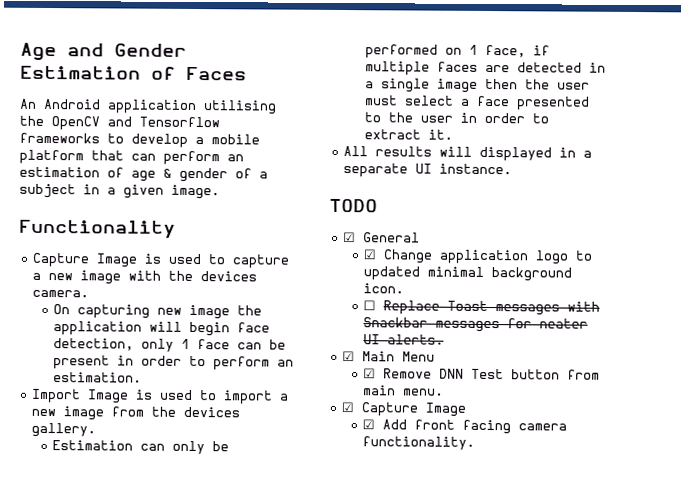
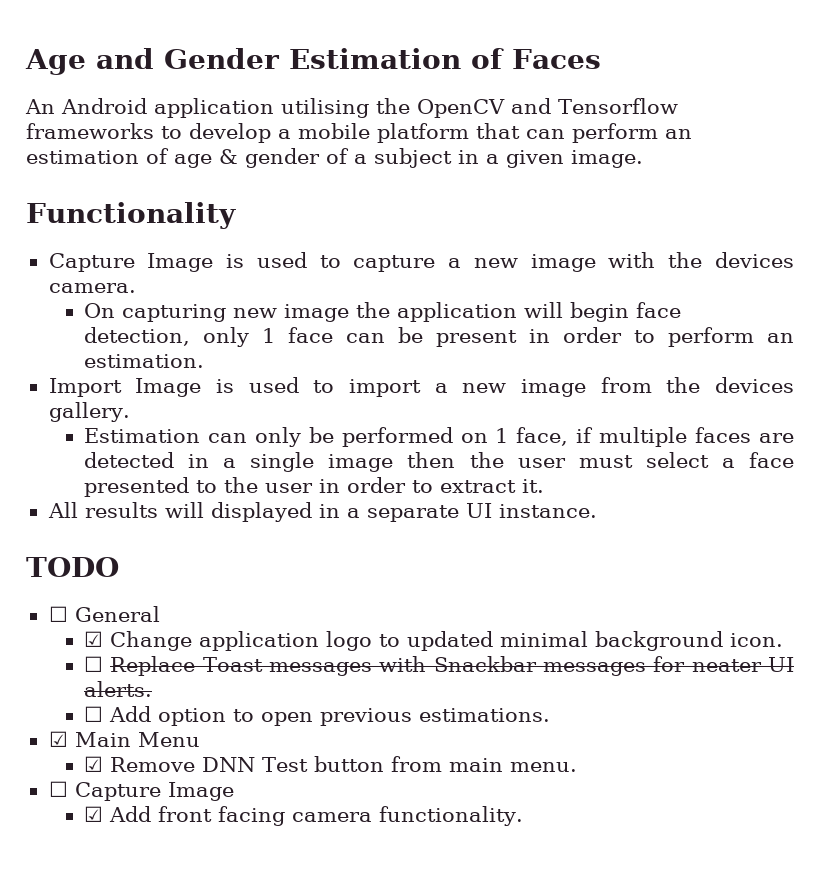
[343,232,357,243] ☑ -> [48,606,68,622] ☐
(445, 339) none -> [84,706,551,726] // ☐ Add option to open previous estimations.
[341,402,355,413] ☑ -> [48,781,68,797] ☐

